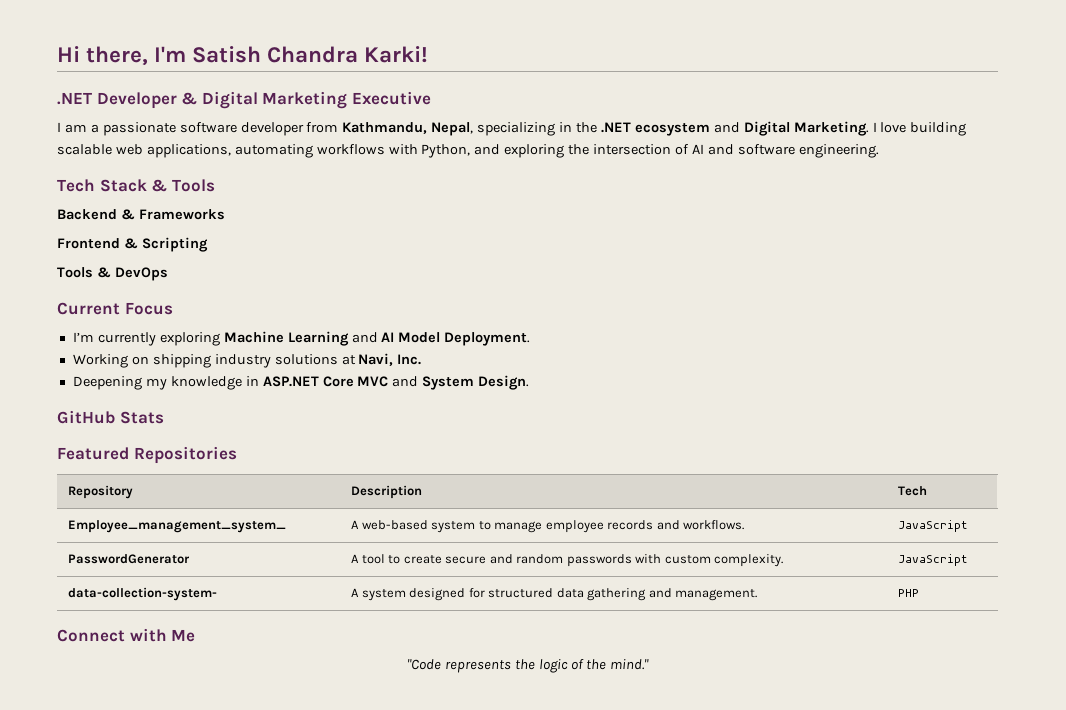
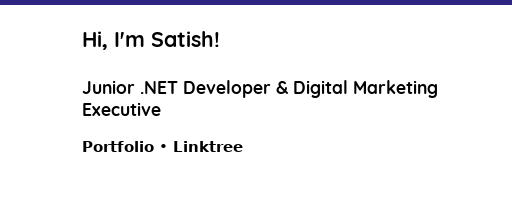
[57,46,429,66] Hi there, I'm Satish Chandra Karki! // -> [82,31,220,50] [82,80,135,94] Hi, I'm Satish! // Junior
[57,121,967,136] [57,144,879,158] [57,179,215,192] [57,209,225,220] [57,237,208,252] [57,267,168,281] [57,302,173,315] [72,331,531,346] [72,353,422,368] [72,375,530,390] [57,410,164,424] [57,446,237,464] [68,485,134,499] [351,485,423,499] [898,486,928,496] [68,520,287,533] [351,520,745,533] [898,520,969,532] [68,554,191,564] [351,554,784,567] [898,554,969,566] [68,587,218,601] [351,588,758,601] [898,589,920,597] [57,628,196,642] [406,659,650,673] I am a passionate software developer from Kathmandu, Nepal, specializing in the .NET ecosystem and Digital Marketing. I love building scalable web applications, automating workflows with Python, and exploring the intersection of AI and software engineering. // Tech Stack & Tools // Backend & Frameworks // Frontend & Scripting // Tools & DevOps // Current Focus // I’m currently exploring Machine Learning and AI Model Deployment. // Working on shipping industry solutions at Navi, Inc. // Deepening my knowledge in ASP.NET Core MVC and System Design. // GitHub Stats // Featured Repositories // Repository | Description | Tech // Employee_management_system_ | A web-based system to manage employee records and workflows. | JavaScript // PasswordGenerator | A tool to create secure and random passwords with custom complexity. | JavaScript // data-collection-system- | A system designed for structured data gathering and management. | PHP // Connect with Me // "Code represents the logic of the mind." -> [82,141,243,152] Portfolio • Linktree

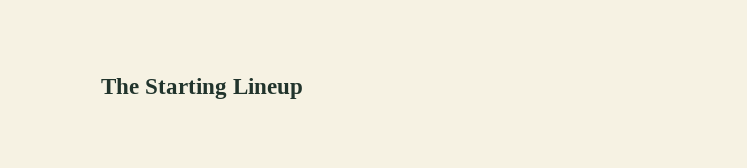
[82,31,220,50] [82,80,438,98] [82,102,161,116] [82,141,243,152] Hi, I'm Satish! // Junior .NET Developer & Digital Marketing Executive // Portfolio • Linktree -> [101,78,304,99] The Starting Lineup

